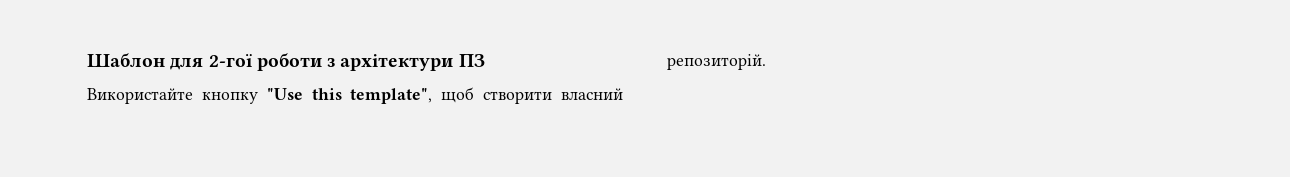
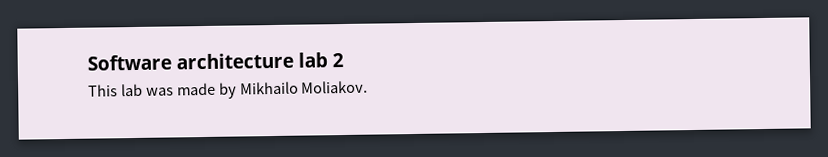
[87,53,485,71] [87,87,623,104] [667,54,766,70] Шаблон для 2-гої роботи з архітектури ПЗ // Використайте кнопку "Use this template", щоб створити власний репозиторій. -> [87,52,344,71] [88,80,369,99] Software architecture lab 2 // This lab was made by Mikhailo Moliakov.

